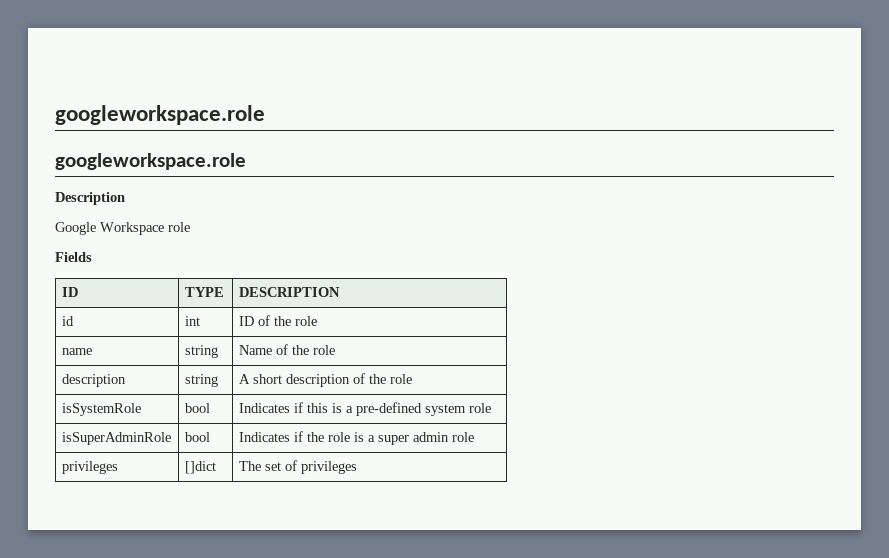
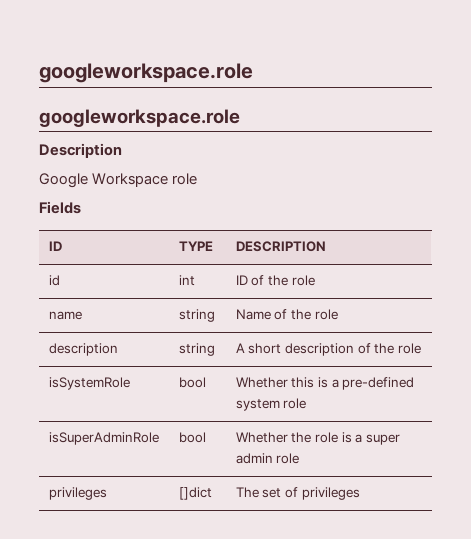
[238,402,303,413] Indicates if -> [235,377,288,388] Whether
[238,431,303,442] Indicates if -> [235,432,288,443] Whether

